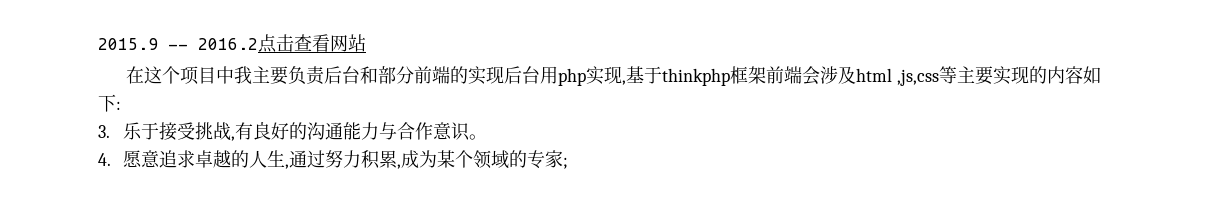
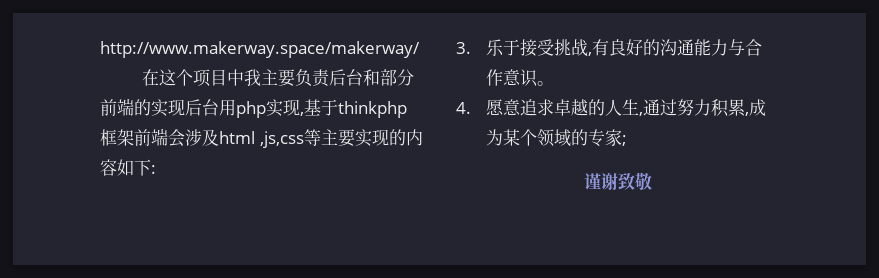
[98,34,366,53] 2015.9 -- 2016.2点击查看网站 -> [100,41,420,58] http://www.makerway.space/makerway/
(568, 163) none -> [583,172,652,190] // 谨谢致敬

